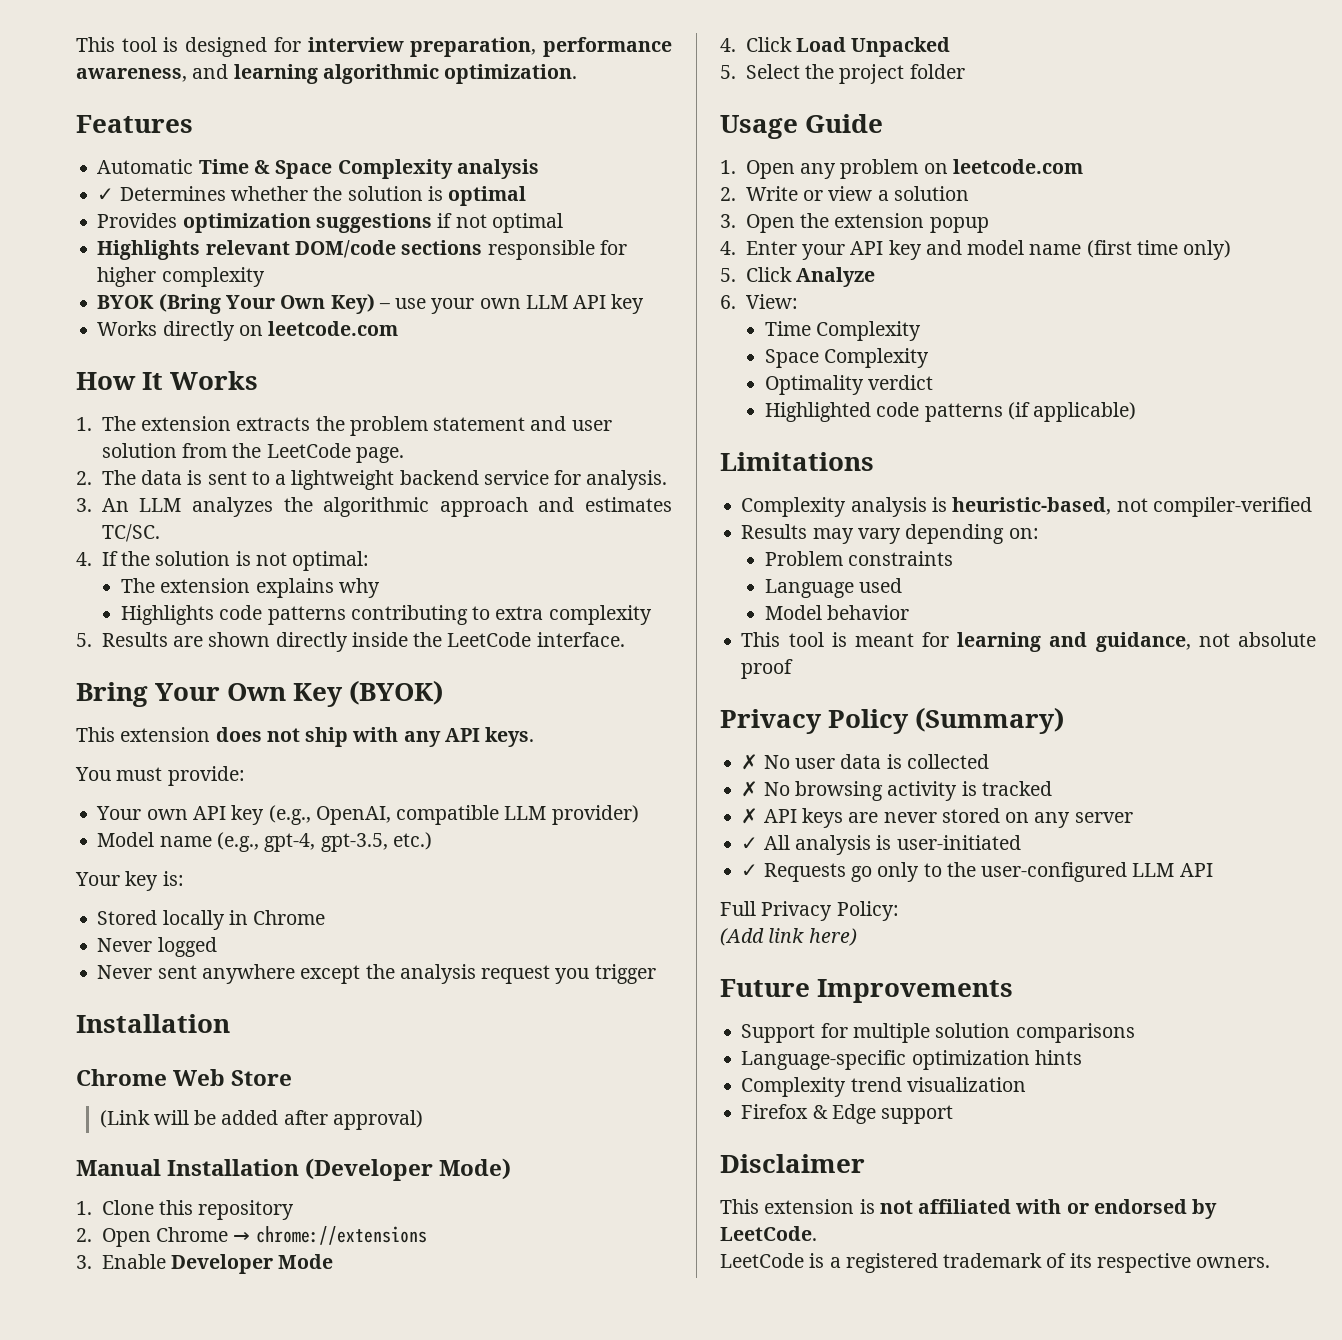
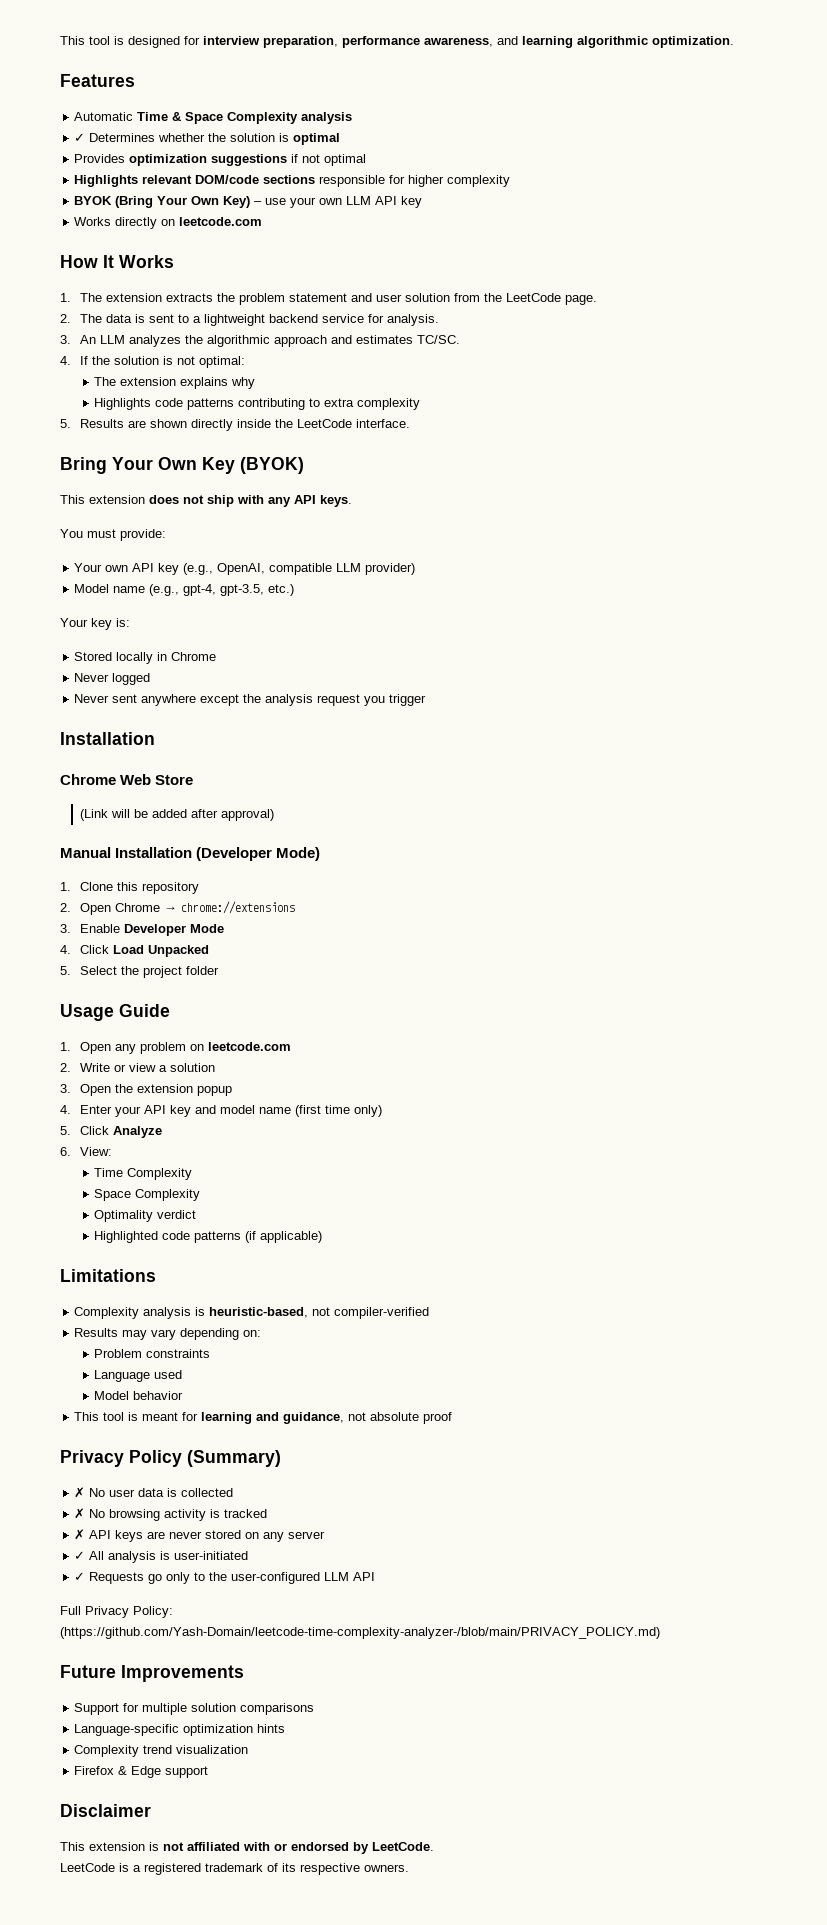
[720,928,857,946] (Add link here) -> [60,1627,660,1639] (https://github.com/Yash-Domain/leetcode-time-complexity-analyzer-/blob/main/PRIVACY_POLICY.md)

